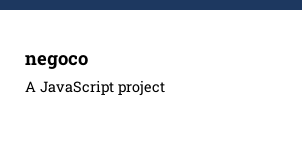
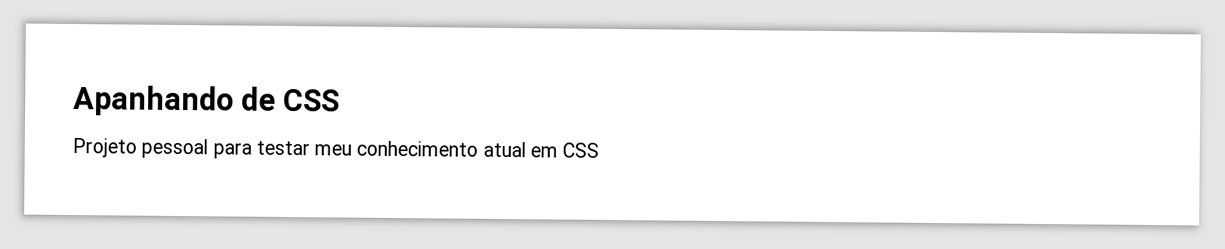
[25,55,88,69] [25,80,165,96] negoco // A JavaScript project -> [73,85,341,117] [72,138,600,159] Apanhando de CSS // Projeto pessoal para testar meu conhecimento atual em CSS

